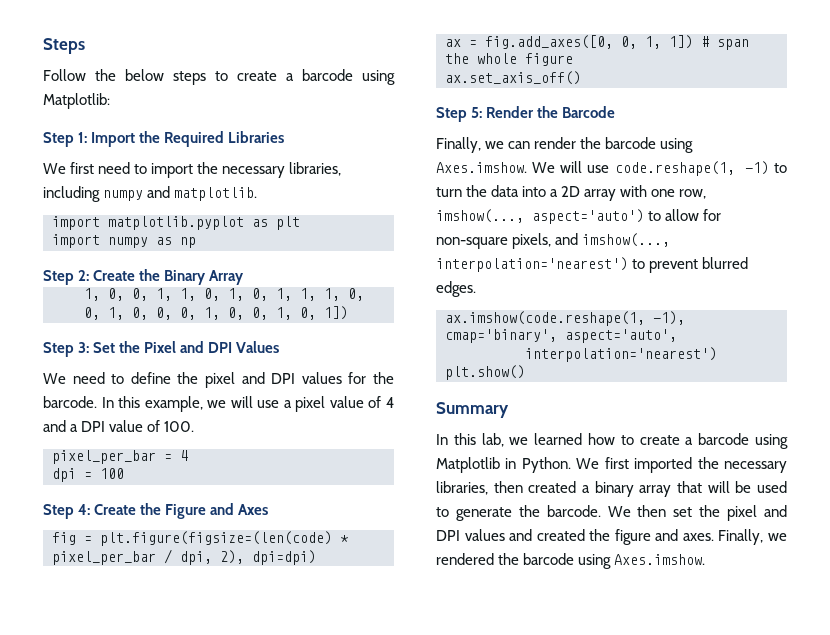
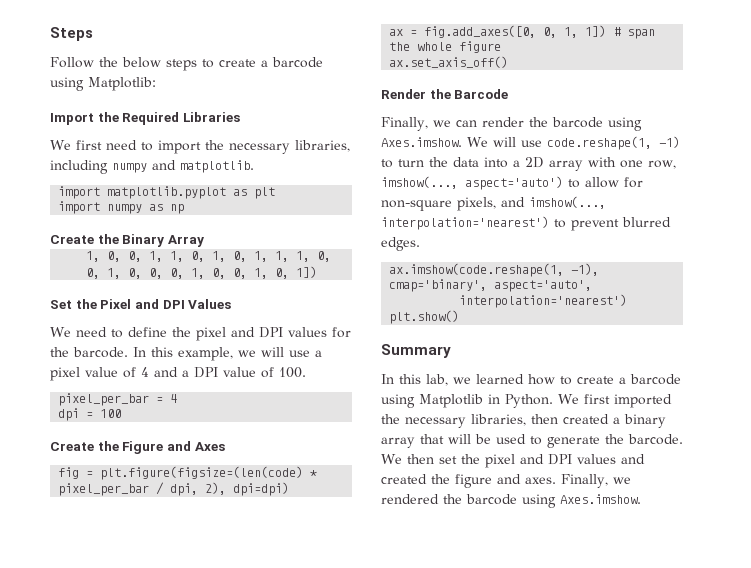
[43,132,88,147] Step 1: -> (156, 84) none
[43,270,90,285] Step 2: -> (185, 209) none
[43,342,90,357] Step 3: -> (318, 272) none
[43,504,91,519] Step 4: -> (122, 413) none
[436,107,483,122] Step 5: -> (509, 62) none

